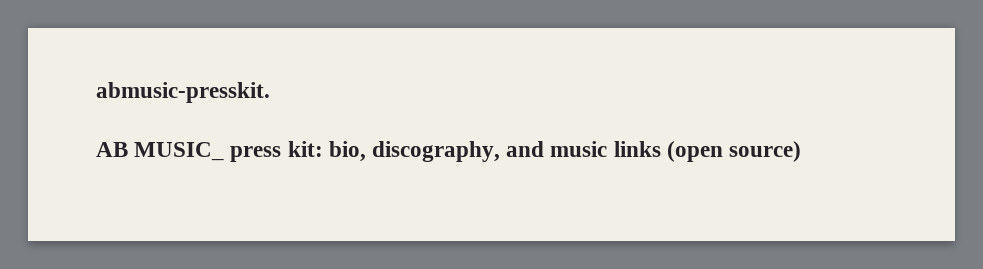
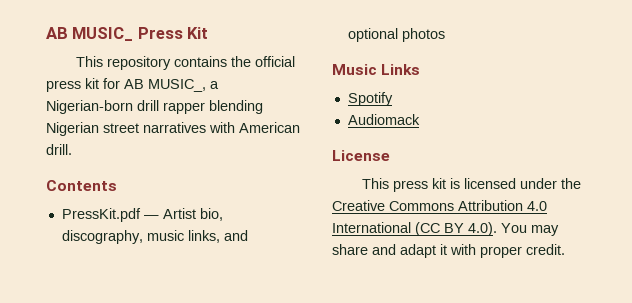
[96,82,270,103] abmusic-presskit. // -> (46, 33) none
[230,141,802,162] press kit: bio, discography, and music links (open source) -> [137,27,209,39] [76,56,296,70] [46,78,219,92] [46,100,263,114] [46,122,300,136] [46,144,72,155] [46,180,117,191] [61,208,223,222] [61,230,248,244] [347,28,445,42] [332,64,421,75] [347,92,393,106] [347,114,420,125] [332,150,390,161] [362,178,582,192] [332,200,547,211] [332,222,559,236] [332,244,565,258] Press Kit // This repository contains the official press kit for AB MUSIC_, a Nigerian-born drill rapper blending Nigerian street narratives with American drill. // Contents // PressKit.pdf — Artist bio, discography, music links, and optional photos // Music Links // Spotify // Audiomack // License // This press kit is licensed under the Creative Commons Attribution 4.0 International (CC BY 4.0). You may share and adapt it with proper credit.

